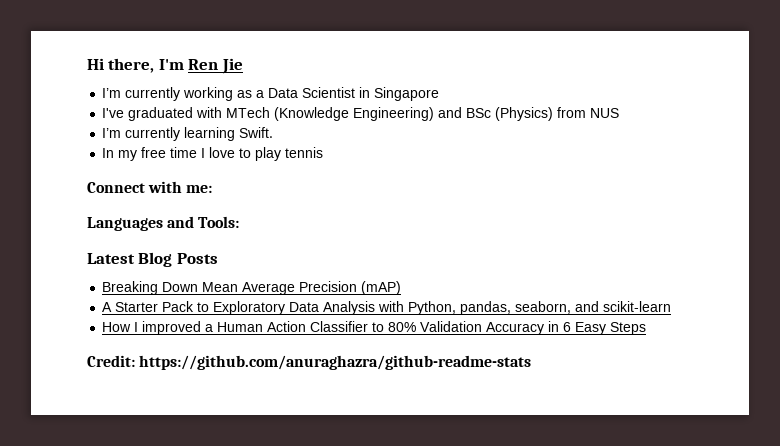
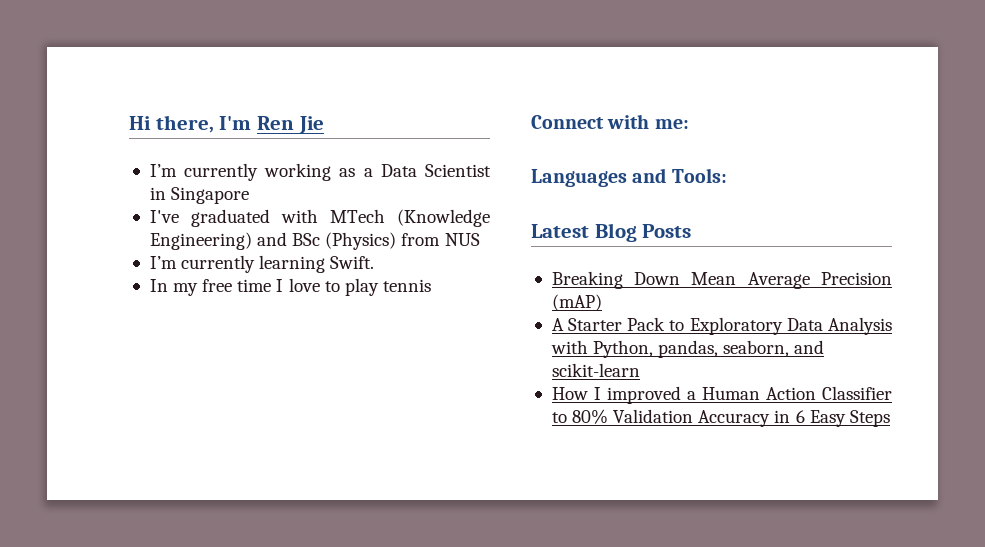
[87,355,532,370] // Credit: https://github.com/anuraghazra/github-readme-stats -> (890, 418) none

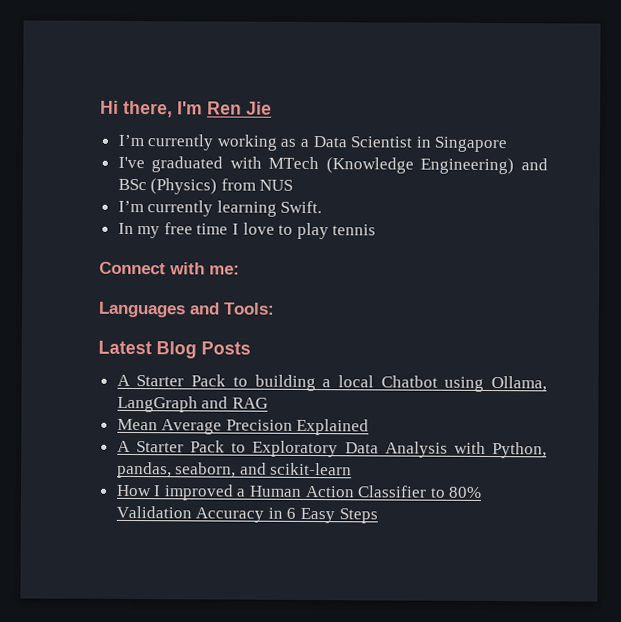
[551,271,681,289] Breaking Down -> [116,374,547,392] [116,395,268,413] A Starter Pack to building a local Chatbot using Ollama, LangGraph and RAG //
[551,294,602,311] (mAP) -> [296,418,370,436] Explained

